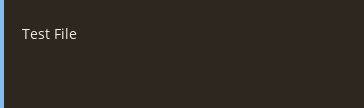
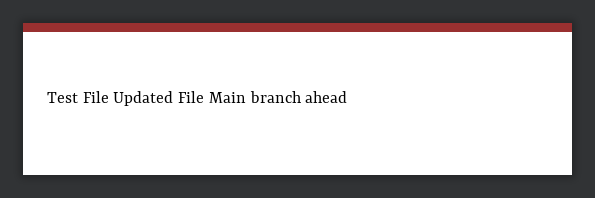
(77, 33) none -> [113,91,348,106] Updated File Main branch ahead

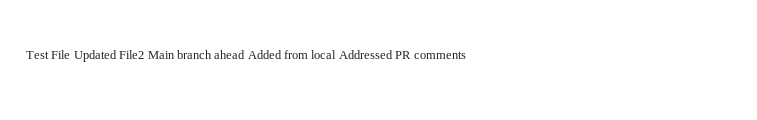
[178,91,205,103] File -> [119,50,145,59] File2
(348, 97) none -> [247,50,466,59] Added from local Addressed PR comments

